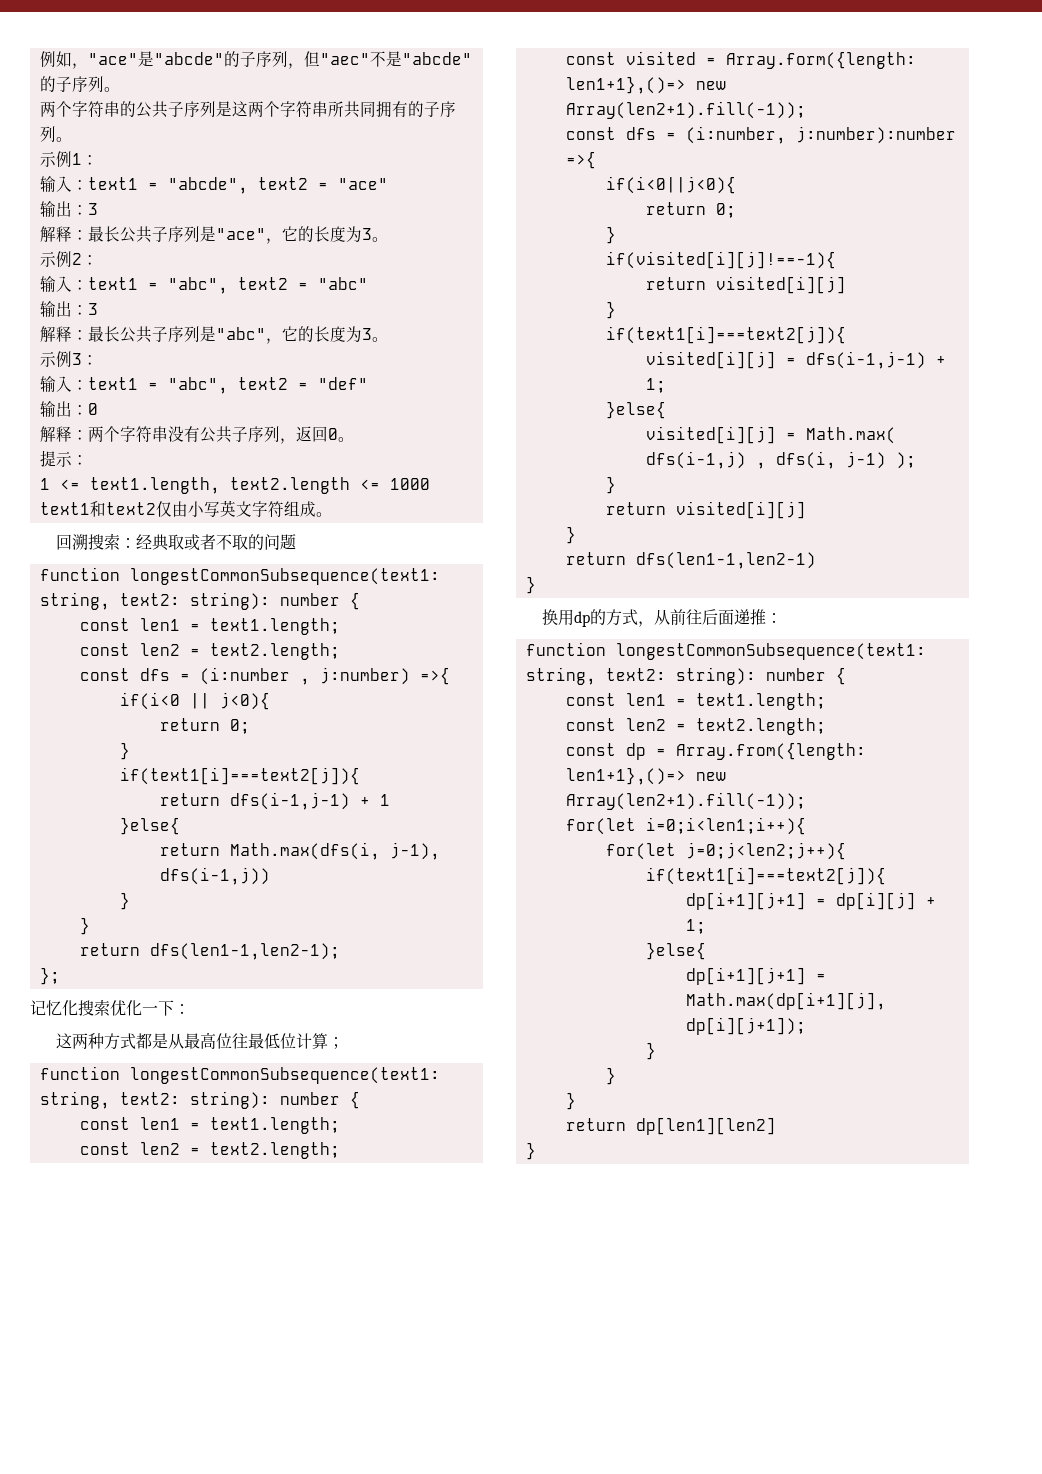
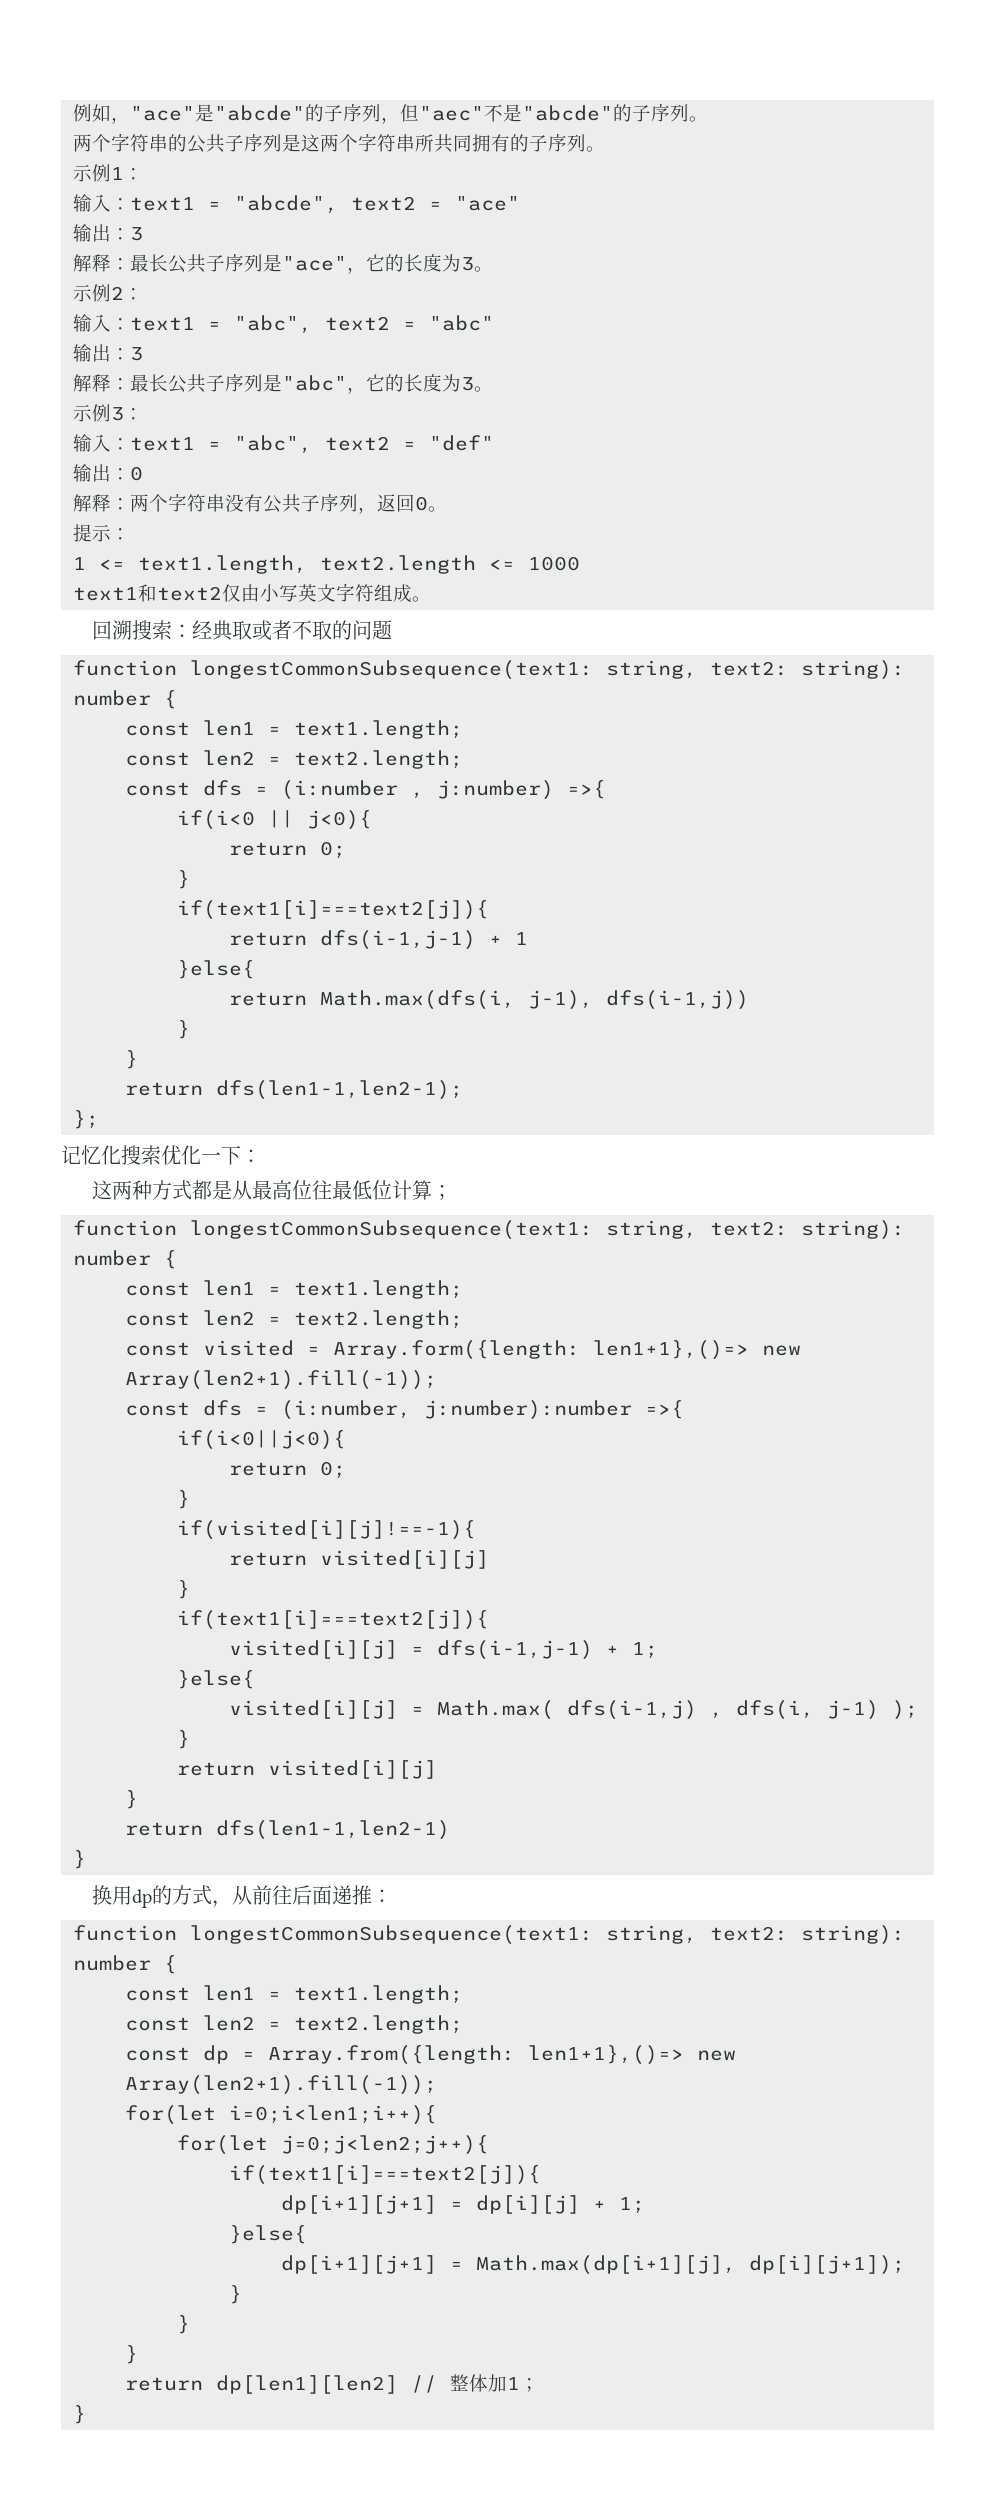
(776, 1126) none -> [411,2374,539,2393] // 整体加1；

